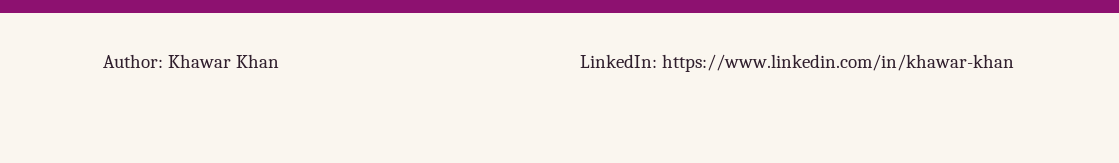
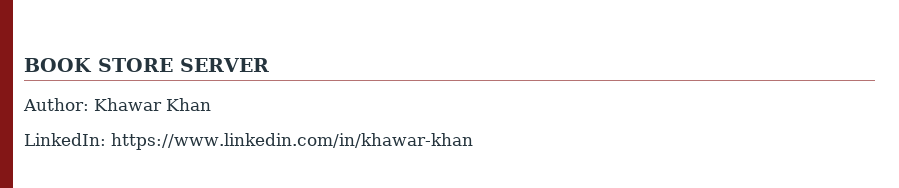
(103, 61) none -> [24,58,269,72] BOOK STORE SERVER //

